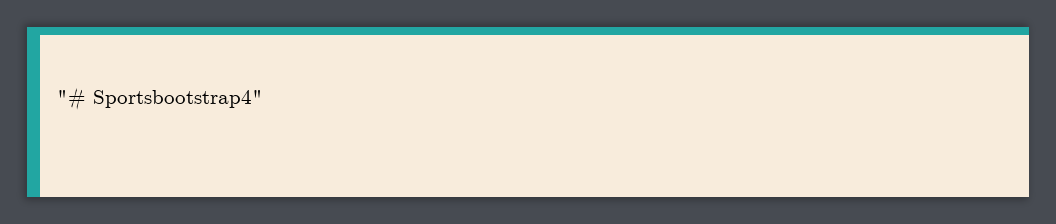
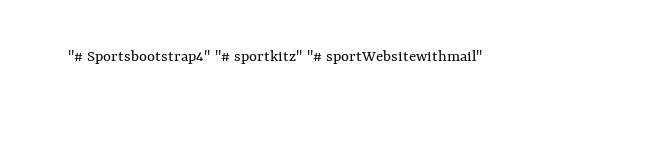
(263, 99) none -> [214,50,483,64] "# sportkitz" "# sportWebsitewithmail"

